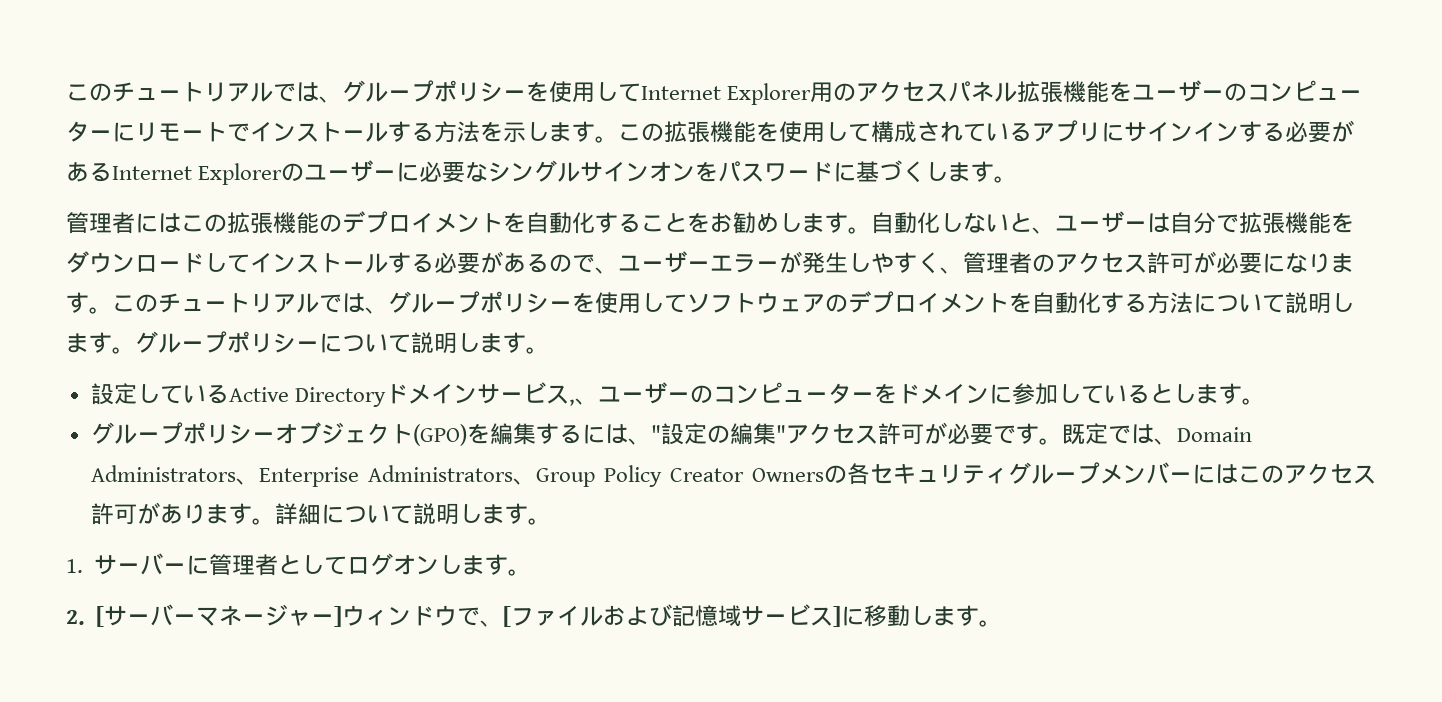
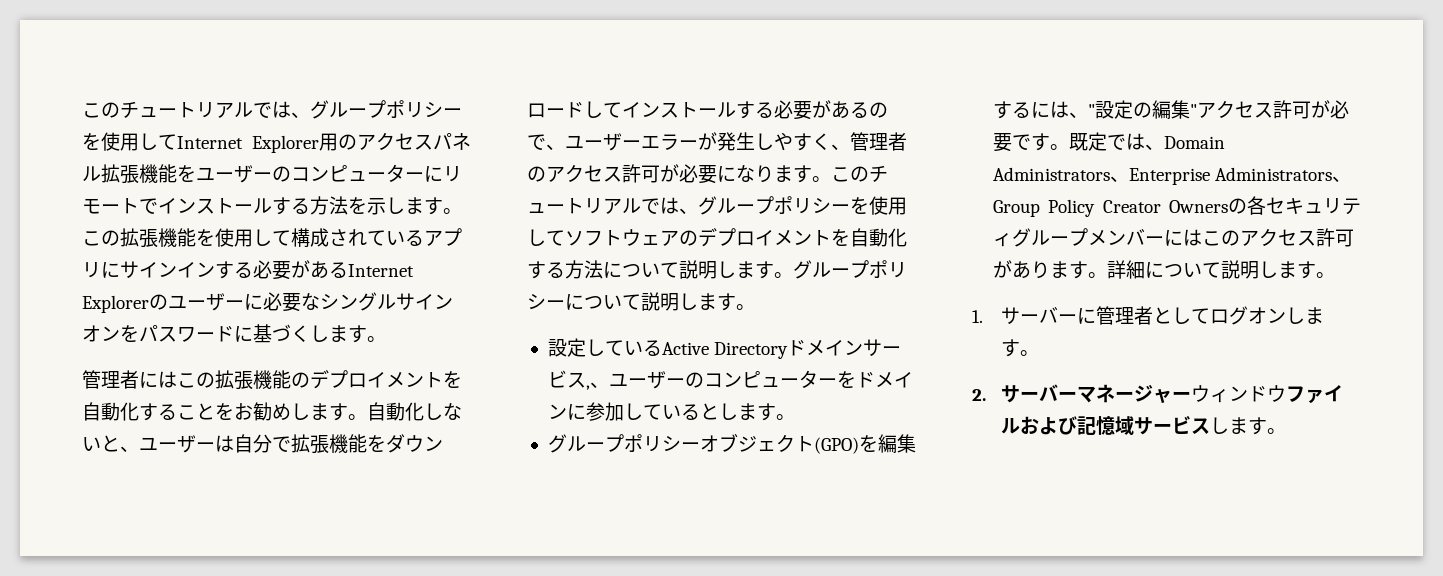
[96,606,105,627] [ -> (986, 395) none
[334,606,343,627] ] -> (1191, 396) none
[457,606,512,627] で、[ -> (1286, 393) none
[833,605,911,627] ]に移動 -> (1210, 426) none

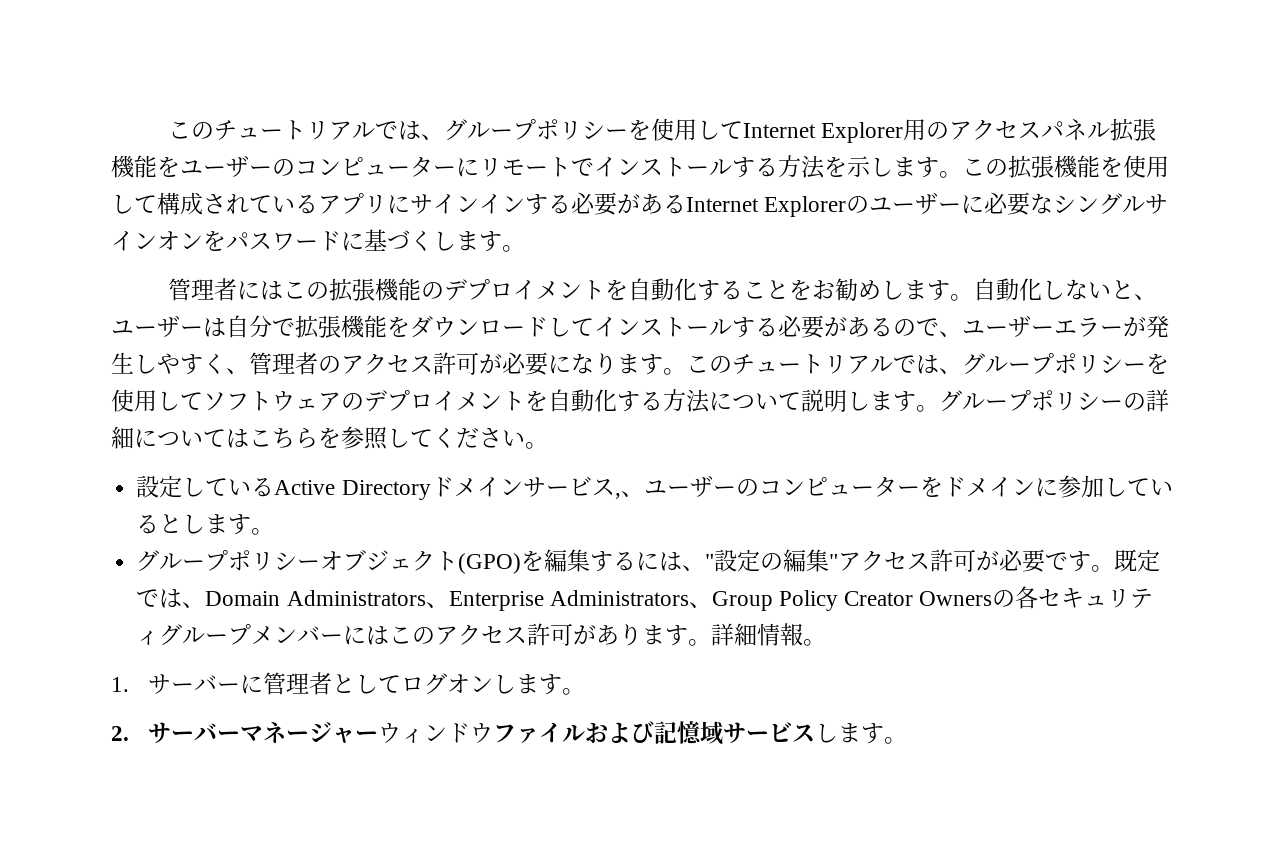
[565,292,736,311] について説明します -> [1123,389,1169,412] [111,426,525,450] の詳細についてはこちらを参照してください
[1144,260,1316,279] について説明します -> [757,623,804,646] 情報

